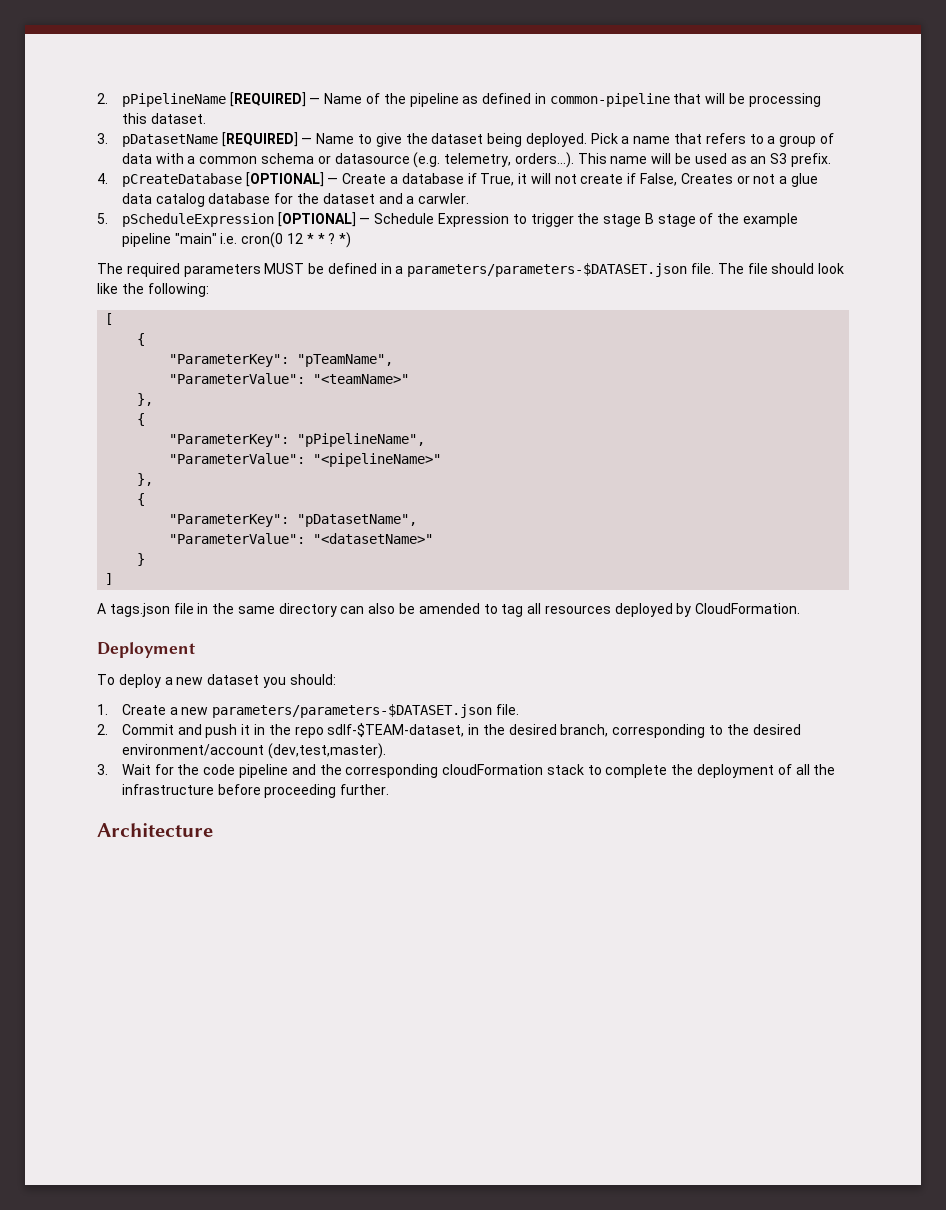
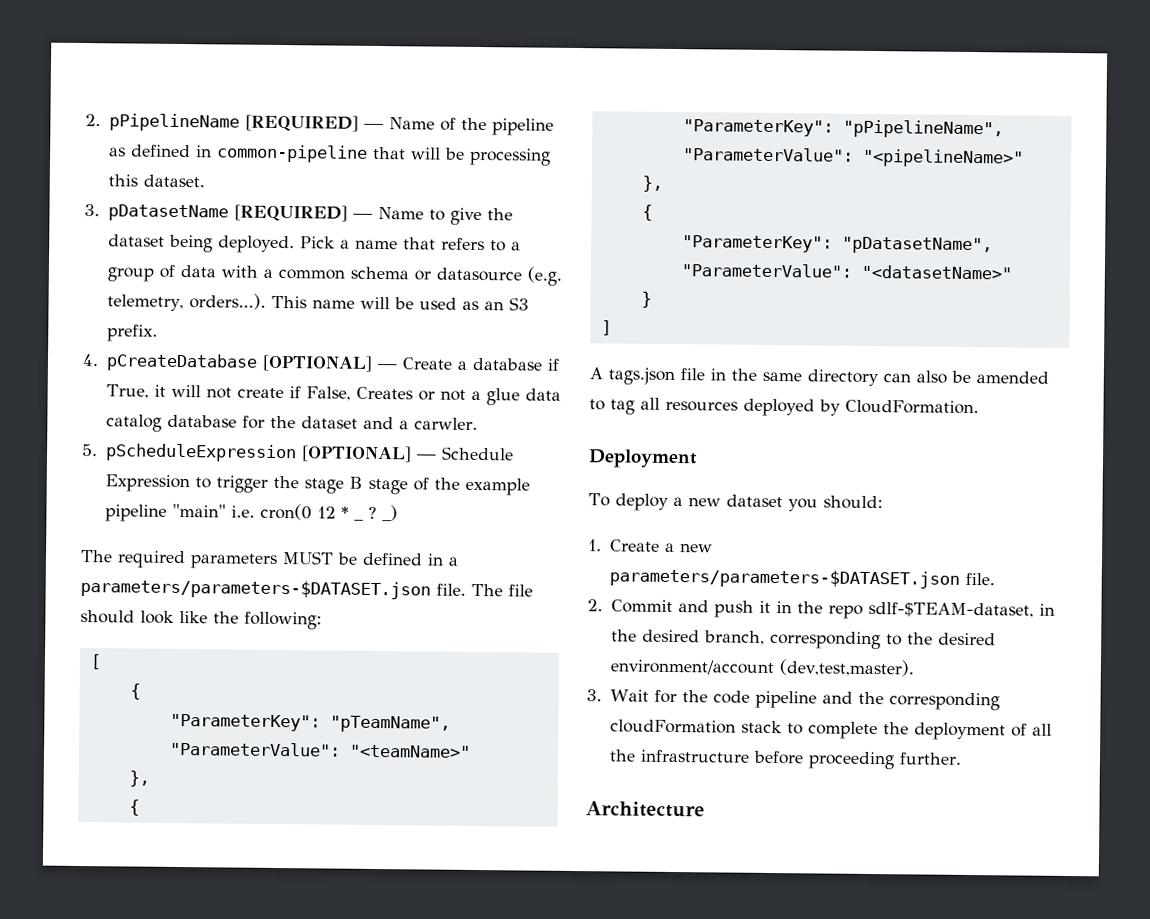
[317,232,352,248] * ? *) -> [353,505,398,522] _ ? _)

